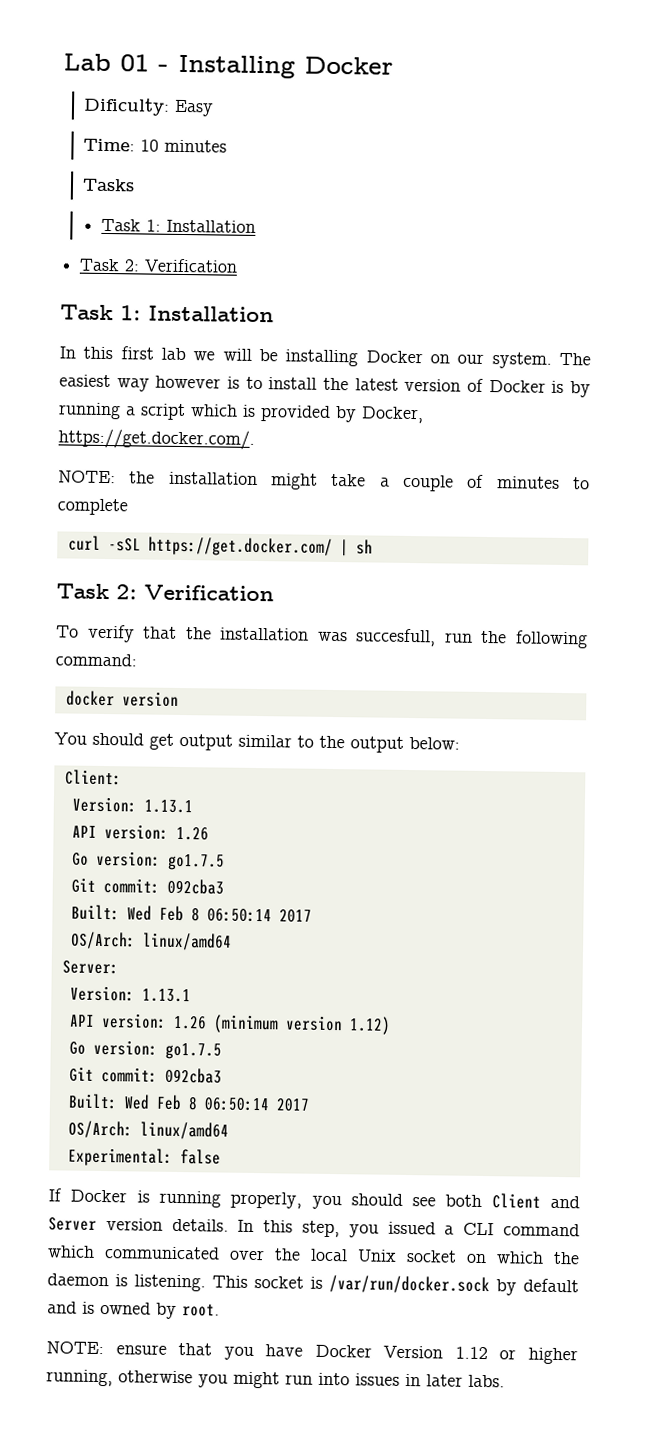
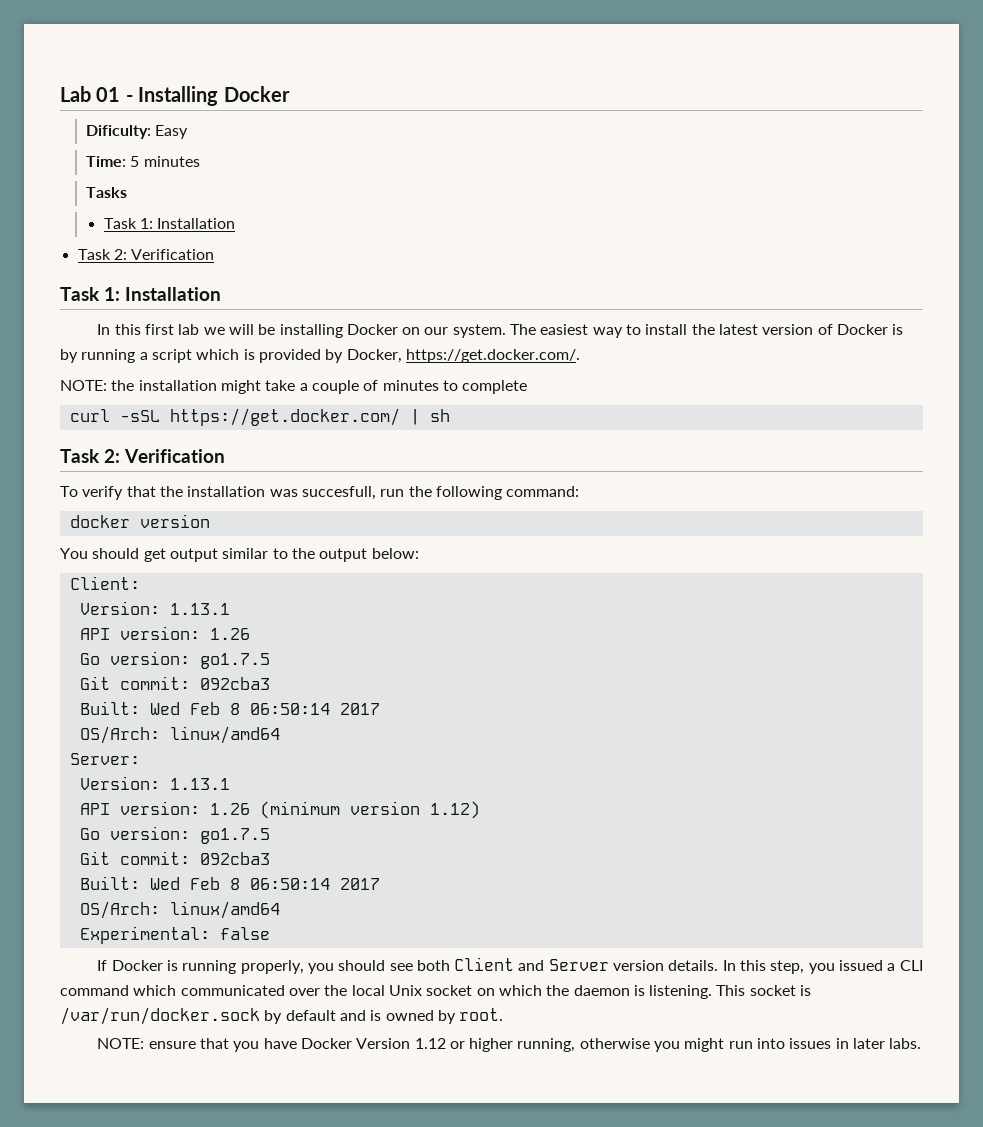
[139,139,159,152] 10 -> [130,156,140,167] 5
[155,375,240,389] however is -> (623, 332) none

